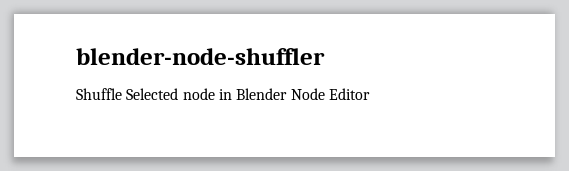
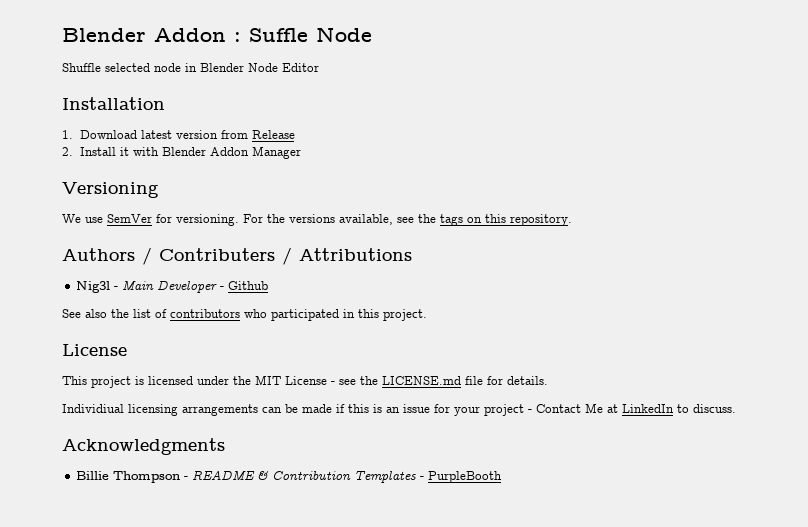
[76,48,325,65] blender-node-shuffler -> [62,27,372,42] Blender Addon : Suffle Node
[126,88,179,100] Selected -> [105,63,150,72] selected
(370, 94) none -> [62,97,165,110] [62,130,295,139] [62,146,301,159] [62,182,159,198] [62,214,572,226] [62,247,412,265] [76,280,269,293] [62,309,427,321] [62,344,127,356] [62,375,548,388] [62,403,736,416] [62,438,225,455] [76,470,503,483] // Installation // 1. Download latest version from Release // 2. Install it with Blender Addon Manager // Versioning // We use SemVer for versioning. For the versions available, see the tags on this repository. // Authors / Contributers / Attributions // Nig3l - Main Developer - Github // See also the list of contributors who participated in this project. // License // This project is licensed under the MIT License - see the LICENSE.md file for details. // Individiual licensing arrangements can be made if this is an issue for your project - Contact Me at LinkedIn to discuss. // Acknowledgments // Billie Thompson - README & Contribution Templates - PurpleBooth

